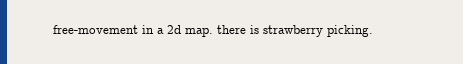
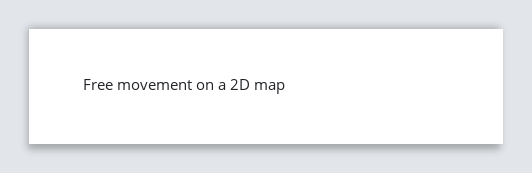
[53,25,373,37] free-movement in a 2d map. there is strawberry picking. -> [83,79,286,94] Free movement on a 2D map

